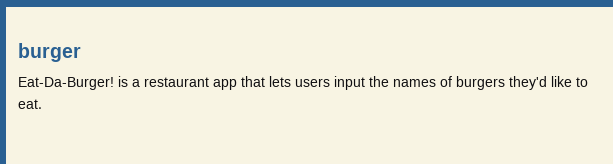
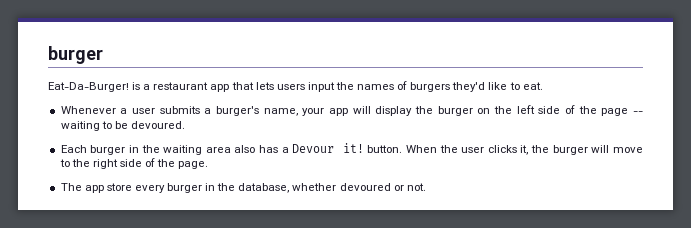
(42, 104) none -> [60,105,644,116] [60,121,185,131] [60,143,644,155] [59,158,209,169] [60,183,426,193] // Whenever a user submits a burger's name, your app will display the burger on the left side of the page -- waiting to be devoured. // Each burger in the waiting area also has a Devour it! button. When the user clicks it, the burger will move to the right side of the page. // The app store every burger in the database, whether devoured or not.

